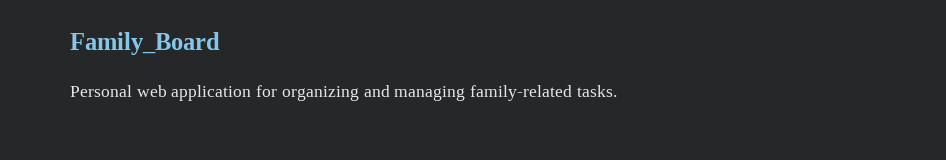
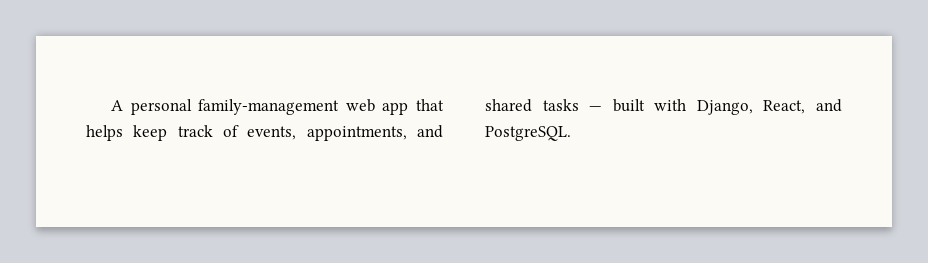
[70,32,220,55] [70,85,617,101] Family_Board // Personal web application for organizing and managing family-related tasks. -> [110,99,445,115] [86,125,443,141] [485,99,842,115] [485,126,571,141] A personal family-management web app that helps keep track of events, appointments, and shared tasks — built with Django, React, and PostgreSQL.

